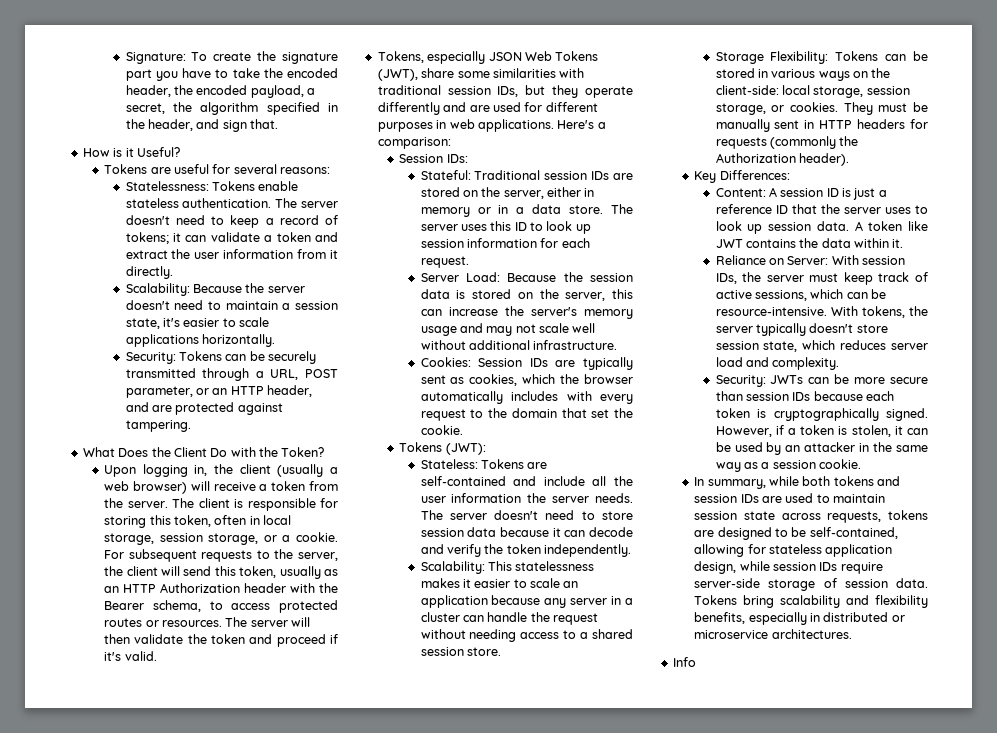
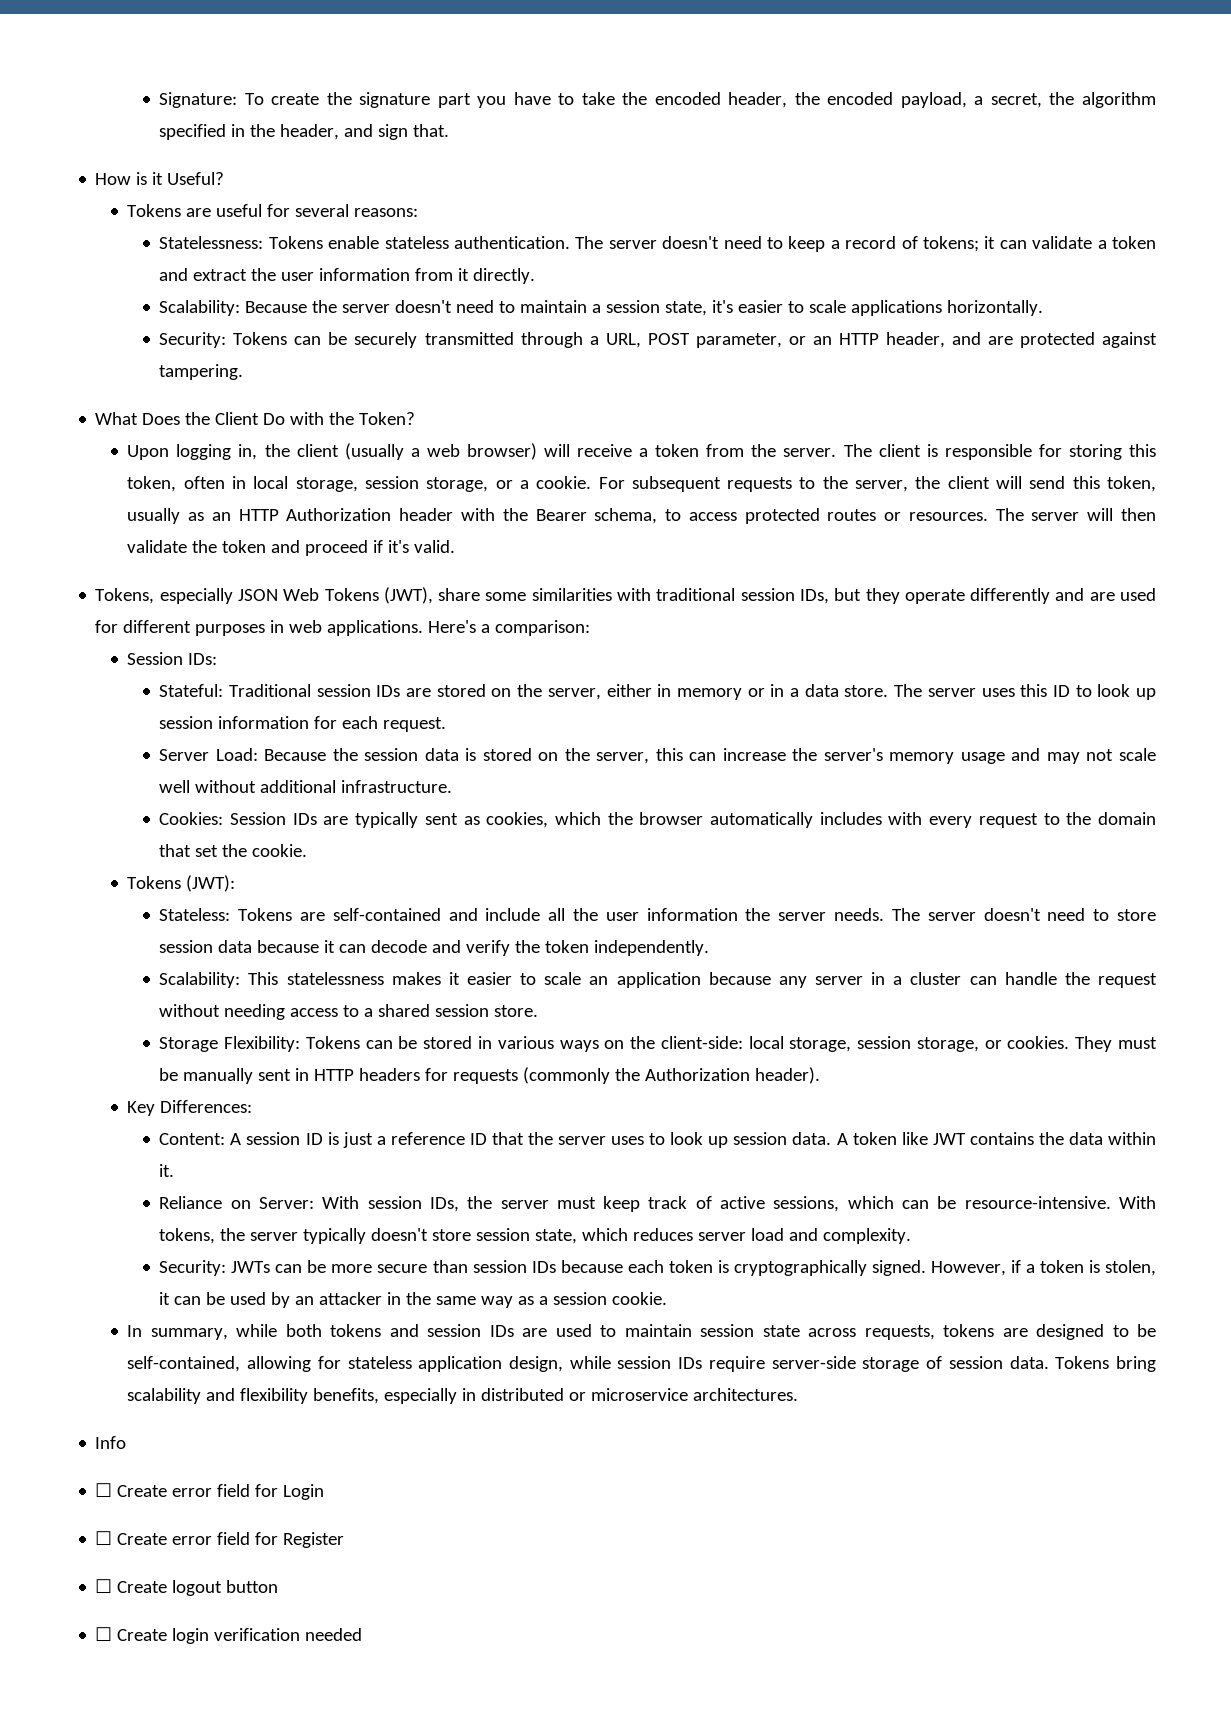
(696, 662) none -> [95,1483,325,1500] [95,1531,345,1548] [95,1579,279,1596] [95,1627,363,1644] // ☐ Create error field for Login // ☐ Create error field for Register // ☐ Create logout button // ☐ Create login verification needed

